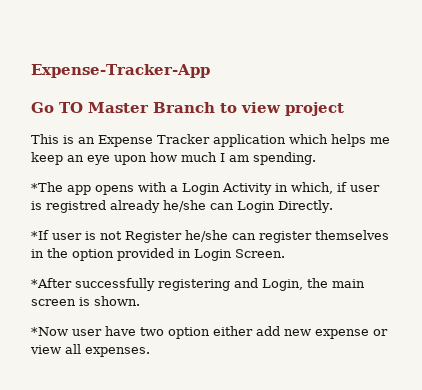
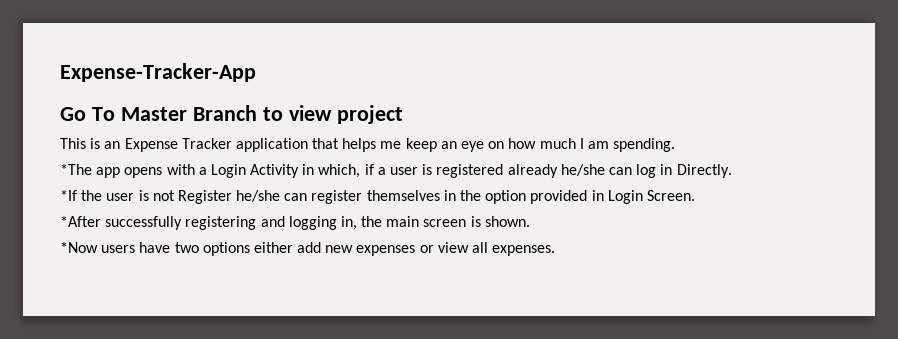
[59,102,83,113] TO -> [91,107,115,121] To
[289,134,328,144] which -> [312,138,340,149] that
[114,155,147,165] upon -> [488,141,505,149] on
[350,185,380,192] [31,200,106,213] user is registred -> [377,164,504,178] a user is registered
[237,201,275,213] Login -> [636,164,673,178] log in
(49, 235) none -> [81,190,103,201] the
[262,279,303,291] Login, -> [288,216,357,230] logging in,
[72,329,102,336] user -> [101,245,136,253] users
[168,327,210,339] option -> [202,242,250,256] options
[315,329,369,339] expense -> [356,245,416,256] expenses

